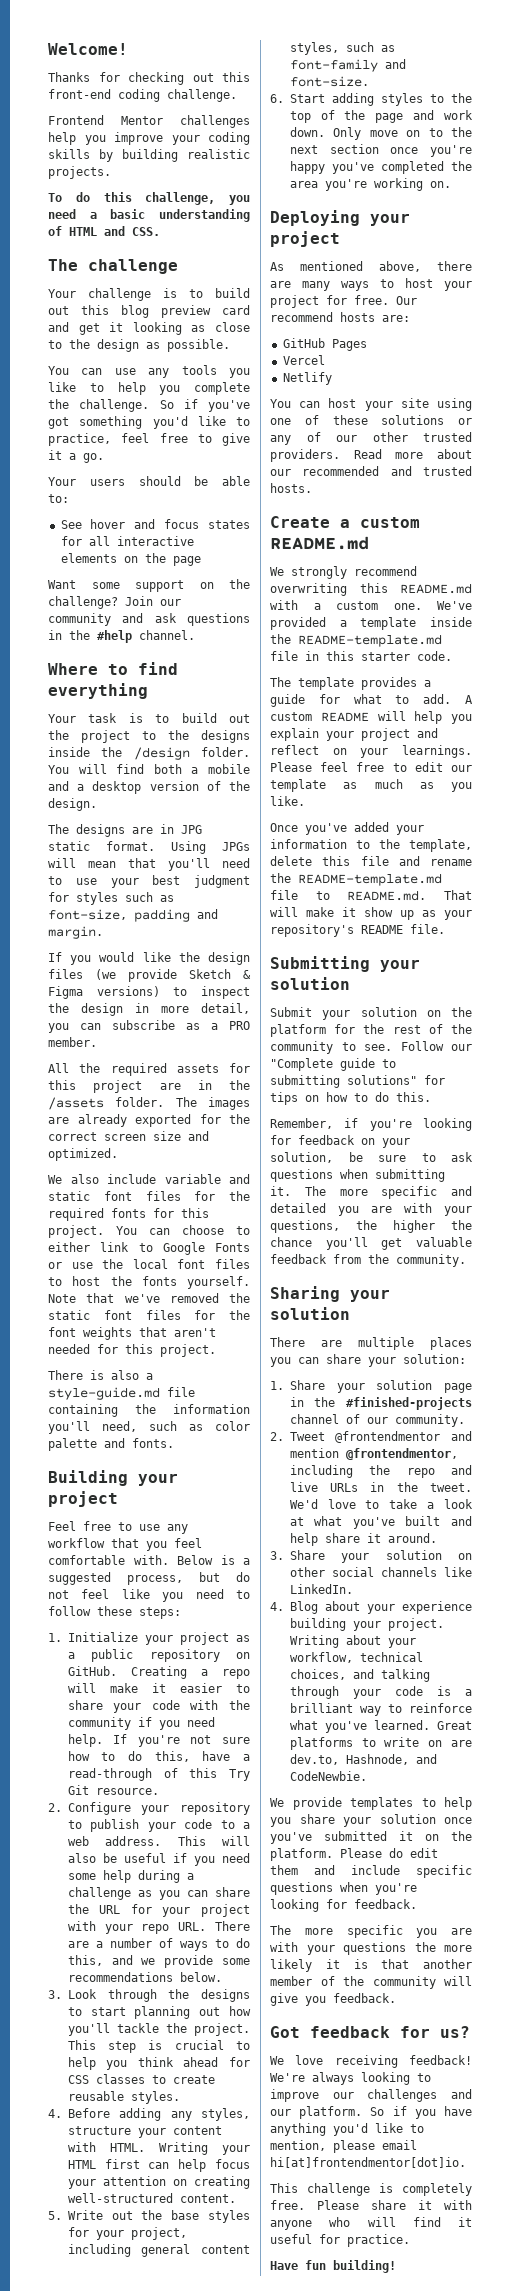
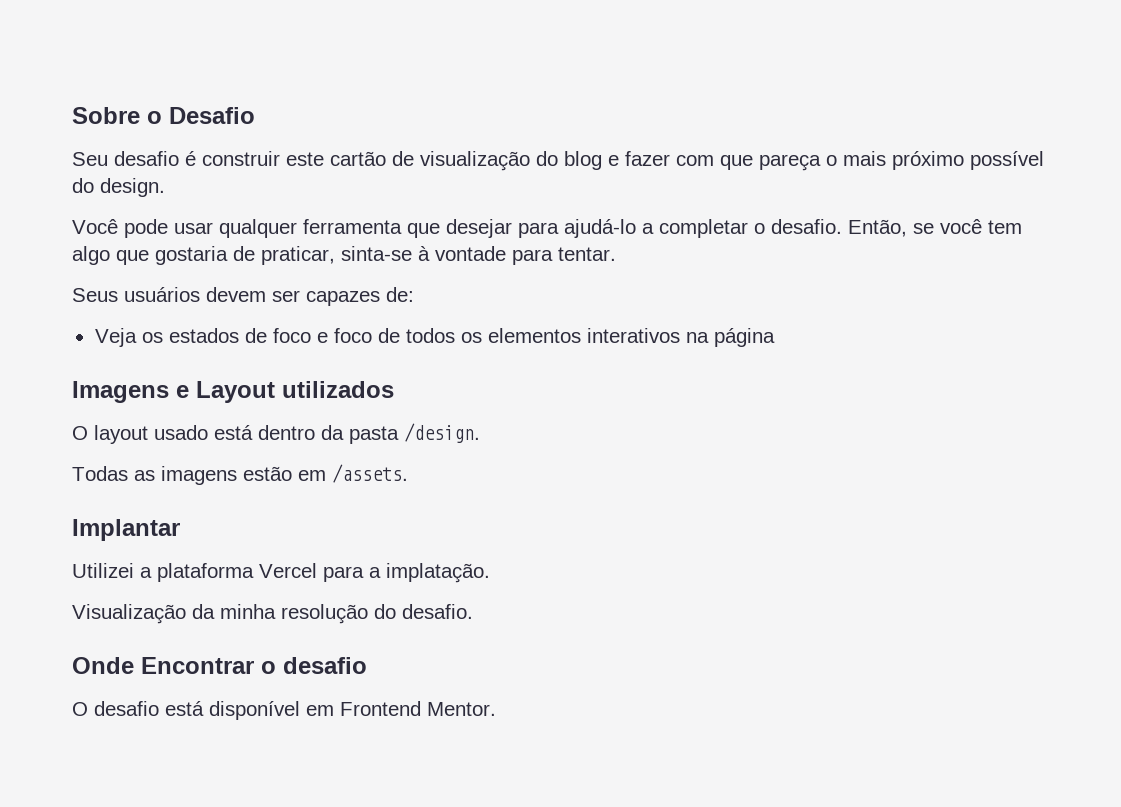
[48,43,128,55] [48,72,250,85] [48,89,237,102] [48,115,250,128] [48,132,250,145] [48,149,250,162] [48,166,111,179] [48,192,250,205] [48,209,250,222] [48,226,160,236] [48,259,178,274] [48,288,250,301] [48,305,250,318] [48,322,250,335] [48,339,230,352] [48,365,250,378] [48,382,250,395] [48,399,250,412] [48,416,250,429] [48,433,250,446] [48,450,104,463] [48,476,250,486] [48,494,69,503] [60,519,250,529] [60,536,194,546] [60,553,201,566] [48,579,250,592] [48,596,181,609] [48,613,250,626] [48,630,195,643] [48,662,178,675] [48,683,148,699] [48,713,251,723] [48,730,250,743] [48,747,250,760] [48,764,250,774] [48,781,250,794] [48,798,97,811] [48,824,202,837] [48,841,250,854] [48,858,250,871] [48,875,250,888] [48,892,174,905] [48,909,218,922] [48,926,103,939] [48,952,250,965] [48,969,251,982] [48,986,250,999] [48,1003,250,1016] [48,1020,250,1033] [48,1037,97,1047] [48,1063,250,1076] [48,1080,250,1093] [48,1097,250,1110] [48,1114,250,1127] [48,1131,209,1141] [48,1148,118,1161] [48,1174,250,1184] [48,1191,250,1201] [48,1208,209,1221] [48,1225,250,1238] [48,1242,250,1255] [48,1259,250,1269] [48,1276,250,1289] [48,1293,250,1303] [48,1310,250,1320] [48,1327,216,1340] [48,1344,216,1357] [48,1370,153,1380] [48,1387,195,1400] [48,1404,250,1417] [48,1421,250,1434] [48,1438,174,1451] [48,1470,178,1486] [48,1491,118,1507] [48,1521,188,1534] [48,1538,202,1551] [48,1555,250,1565] [48,1572,250,1585] [48,1589,250,1602] [48,1606,181,1619] [48,1632,250,1645] [67,1649,250,1662] [67,1666,250,1679] [67,1683,250,1693] [67,1700,250,1713] [67,1717,215,1730] [67,1734,250,1747] [67,1751,251,1762] [67,1768,250,1781] [67,1785,159,1795] [48,1802,250,1815] [67,1819,250,1832] [67,1836,250,1846] [67,1853,250,1866] [67,1870,194,1883] [67,1887,250,1900] [67,1904,250,1917] [67,1921,250,1934] [67,1938,250,1951] [67,1955,250,1968] [67,1972,222,1982] [48,1989,250,2002] [67,2006,251,2019] [67,2023,250,2036] [67,2040,250,2053] [67,2057,250,2070] [67,2074,215,2084] [67,2091,180,2104] [48,2108,250,2121] [67,2126,222,2138] [67,2142,250,2155] [67,2159,250,2172] [67,2176,251,2189] [67,2193,236,2203] [48,2210,250,2223] [67,2227,187,2240] [67,2244,250,2257] [289,42,395,55] [289,59,406,72] [289,76,369,87] [270,93,472,106] [289,110,473,123] [289,127,472,140] [289,144,472,157] [289,161,472,174] [289,178,451,191] [270,210,410,226] [270,231,340,247] [270,261,472,272] [270,278,472,291] [270,295,417,308] [270,312,410,322] [282,338,367,351] [282,355,325,365] [282,372,332,385] [270,398,472,411] [270,415,472,425] [270,432,472,445] [270,449,472,462] [270,466,472,476] [270,483,312,493] [270,516,420,528] [270,536,369,550] [270,566,417,579] [270,583,472,596] [270,600,472,610] [270,617,472,630] [270,634,442,647] [270,651,452,661] [270,677,431,690] [270,694,473,707] [270,711,472,724] [270,728,438,741] [270,745,472,758] [270,762,472,772] [270,779,472,792] [270,796,305,806] [270,822,424,835] [270,839,472,852] [270,856,472,866] [270,873,442,886] [270,890,472,901] [270,907,472,920] [270,924,445,937] [270,956,420,972] [270,977,350,990] [270,1007,472,1020] [270,1024,472,1037] [270,1041,472,1054] [270,1058,396,1071] [270,1075,445,1088] [270,1092,431,1105] [270,1118,472,1131] [270,1135,410,1148] [270,1152,473,1163] [270,1169,445,1182] [270,1186,472,1199] [270,1203,472,1216] [270,1220,472,1233] [270,1237,472,1250] [270,1254,466,1267] [270,1286,390,1302] [270,1307,350,1320] [270,1337,472,1350] [270,1354,466,1367] [270,1380,472,1393] [289,1397,472,1410] [289,1414,465,1427] [270,1431,472,1443] [289,1448,458,1460] [289,1465,472,1478] [289,1482,472,1492] [289,1499,473,1509] [289,1516,472,1529] [289,1533,437,1546] [270,1550,472,1563] [289,1567,472,1577] [289,1584,353,1594] [270,1601,472,1614] [289,1618,444,1631] [289,1635,416,1648] [289,1652,423,1663] [289,1669,430,1682] [289,1686,472,1699] [289,1703,472,1716] [289,1720,472,1733] [289,1737,472,1750] [289,1754,437,1765] [289,1771,367,1781] [270,1797,472,1810] [270,1814,472,1827] [270,1831,472,1844] [270,1848,438,1861] [270,1865,472,1878] [270,1882,417,1895] [270,1899,417,1912] [270,1925,472,1938] [270,1942,472,1955] [270,1959,472,1972] [270,1976,472,1989] [270,1993,396,2006] [270,2026,470,2038] [270,2055,472,2068] [270,2072,431,2085] [270,2089,472,2102] [270,2106,472,2119] [270,2123,424,2136] [270,2140,417,2153] [270,2157,466,2168] [270,2183,472,2196] [270,2200,472,2210] [270,2217,472,2230] [270,2234,410,2247] [270,2260,396,2273] Welcome! // Thanks for checking out this front-end coding challenge. // Frontend Mentor challenges help you improve your coding skills by building realistic projects. // To do this challenge, you need a basic understanding of HTML and CSS. // The challenge // Your challenge is to build out this blog preview card and get it looking as close to the design as possible. // You can use any tools you like to help you complete the challenge. So if you've got something you'd like to practice, feel free to give it a go. // Your users should be able to: // See hover and focus states for all interactive elements on the page // Want some support on the challenge? Join our community and ask questions in the #help channel. // Where to find everything // Your task is to build out the project to the designs inside the /design folder. You will find both a mobile and a desktop version of the design. // The designs are in JPG static format. Using JPGs will mean that you'll need to use your best judgment for styles such as font-size, padding and margin. // If you would like the design files (we provide Sketch & Figma versions) to inspect the design in more detail, you can subscribe as a PRO member. // All the required assets for this project are in the /assets folder. The images are already exported for the correct screen size and optimized. // We also include variable and static font files for the required fonts for this project. You can choose to either link to Google Fonts or use the local font files to host the fonts yourself. Note that we've removed the static font files for the font weights that aren't needed for this project. // There is also a style-guide.md file containing the information you'll need, such as color palette and fonts. // Building your project // Feel free to use any workflow that you feel comfortable with. Below is a suggested process, but do not feel like you need to follow these steps: // 1. Initialize your project as a public repository on GitHub. Creating a repo will make it easier to share your code with the community if you need help. If you're not sure how to do this, have a read-through of this Try Git resource. // 2. Configure your repository to publish your code to a web address. This will also be useful if you need some help during a challenge as you can share the URL for your project with your repo URL. There are a number of ways to do this, and we provide some recommendations below. // 3. Look through the designs to start planning out how you'll tackle the project. This step is crucial to help you think ahead for CSS classes to create reusable styles. // 4. Before adding any styles, structure your content with HTML. Writing your HTML first can help focus your attention on creating well-structured content. // 5. Write out the base styles for your project, including general content styles, such as font-family and font-size. // 6. Start adding styles to the top of the page and work down. Only move on to the next section once you're happy you've completed the area you're working on. // Deploying your project // As mentioned above, there are many ways to host your project for free. Our recommend hosts are: // GitHub Pages // Vercel // Netlify // You can host your site using one of these solutions or any of our other trusted providers. Read more about our recommended and trusted hosts. // Create a custom README.md // We strongly recommend overwriting this README.md with a custom one. We've provided a template inside the README-template.md file in this starter code. // The template provides a guide for what to add. A custom README will help you explain your project and reflect on your learnings. Please feel free to edit our template as much as you like. // Once you've added your information to the template, delete this file and rename the README-template.md file to README.md. That will make it show up as your repository's README file. // Submitting your solution // Submit your solution on the platform for the rest of the community to see. Follow our "Complete guide to submitting solutions" for tips on how to do this. // Remember, if you're looking for feedback on your solution, be sure to ask questions when submitting it. The more specific and detailed you are with your questions, the higher the chance you'll get valuable feedback from the community. // Sharing your solution // There are multiple places you can share your solution: // 1. Share your solution page in the #finished-projects channel of our community. // 2. Tweet @frontendmentor and mention @frontendmentor, including the repo and live URLs in the tweet. We'd love to take a look at what you've built and help share it around. // 3. Share your solution on other social channels like LinkedIn. // 4. Blog about your experience building your project. Writing about your workflow, technical choices, and talking through your code is a brilliant way to reinforce what you've learned. Great platforms to write on are dev.to, Hashnode, and CodeNewbie. // We provide templates to help you share your solution once you've submitted it on the platform. Please do edit them and include specific questions when you're looking for feedback. // The more specific you are with your questions the more likely it is that another member of the community will give you feedback. // Got feedback for us? // We love receiving feedback! We're always looking to improve our challenges and our platform. So if you have anything you'd like to mention, please email hi[at]frontendmentor[dot]io. // This challenge is completely free. Please share it with anyone who will find it useful for practice. // Have fun building! -> [72,107,255,124] [72,151,1044,171] [72,178,165,197] [72,219,1022,238] [72,246,616,265] [72,287,414,306] [94,328,775,347] [72,381,394,403] [72,423,480,444] [72,464,408,485] [72,519,180,541] [72,563,490,583] [72,604,473,624] [72,657,367,674] [72,701,496,720] Sobre o Desafio // Seu desafio é construir este cartão de visualização do blog e fazer com que pareça o mais próximo possível do design. // Você pode usar qualquer ferramenta que desejar para ajudá-lo a completar o desafio. Então, se você tem algo que gostaria de praticar, sinta-se à vontade para tentar. // Seus usuários devem ser capazes de: // Veja os estados de foco e foco de todos os elementos interativos na página // Imagens e Layout utilizados // O layout usado está dentro da pasta /design. // Todas as imagens estão em /assets. // Implantar // Utilizei a plataforma Vercel para a implatação. // Visualização da minha resolução do desafio. // Onde Encontrar o desafio // O desafio está disponível em Frontend Mentor.

